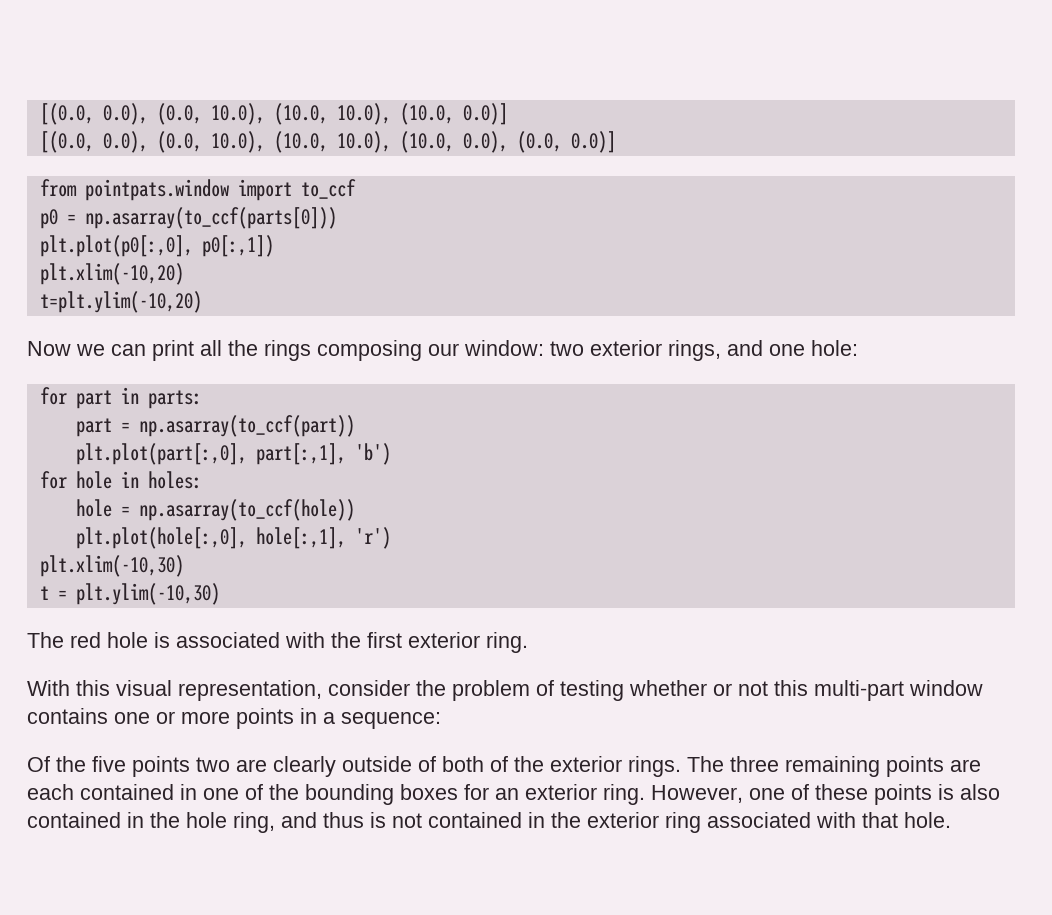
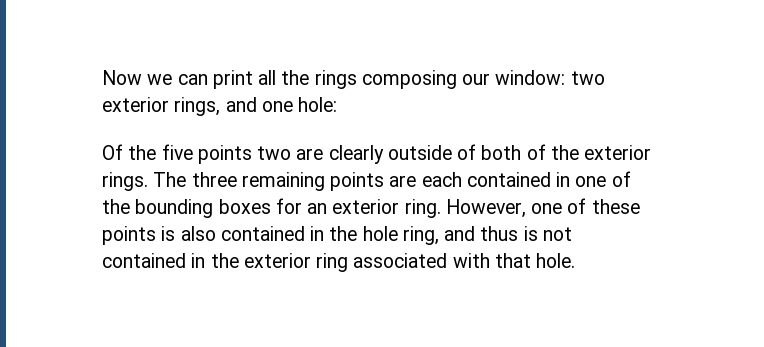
[39,103,508,125] [39,131,616,153] [39,179,356,201] [39,207,337,229] [39,235,274,257] [39,263,184,285] [39,291,202,313] [(0.0, 0.0), (0.0, 10.0), (10.0, 10.0), (10.0, 0.0)] // [(0.0, 0.0), (0.0, 10.0), (10.0, 10.0), (10.0, 0.0), (0.0, 0.0)] // from pointpats.window import to_ccf // p0 = np.asarray(to_ccf(parts[0])) // plt.plot(p0[:,0], p0[:,1]) // plt.xlim(-10,20) // t=plt.ylim(-10,20) // -> (102, 77) none
[39,387,202,409] [75,415,355,437] [75,443,391,465] [39,471,202,489] [75,499,355,521] [75,527,391,549] [39,555,184,577] [39,583,220,605] [27,632,528,653] [27,680,983,701] [27,708,441,729] // for part in parts: // part = np.asarray(to_ccf(part)) // plt.plot(part[:,0], part[:,1], 'b') // for hole in holes: // hole = np.asarray(to_ccf(hole)) // plt.plot(hole[:,0], hole[:,1], 'r') // plt.xlim(-10,30) // t = plt.ylim(-10,30) // The red hole is associated with the first exterior ring. // With this visual representation, consider the problem of testing whether or not this multi-part window contains one or more points in a sequence: -> (338, 104) none

